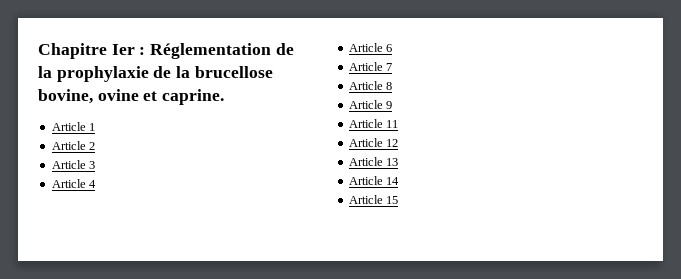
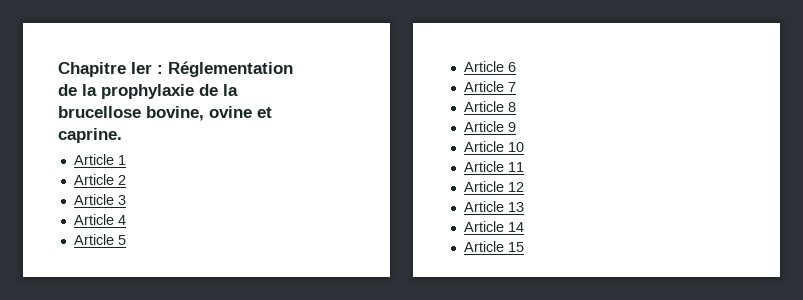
(97, 184) none -> [73,234,126,245] // Article 5
(393, 105) none -> [463,141,524,152] // Article 10

